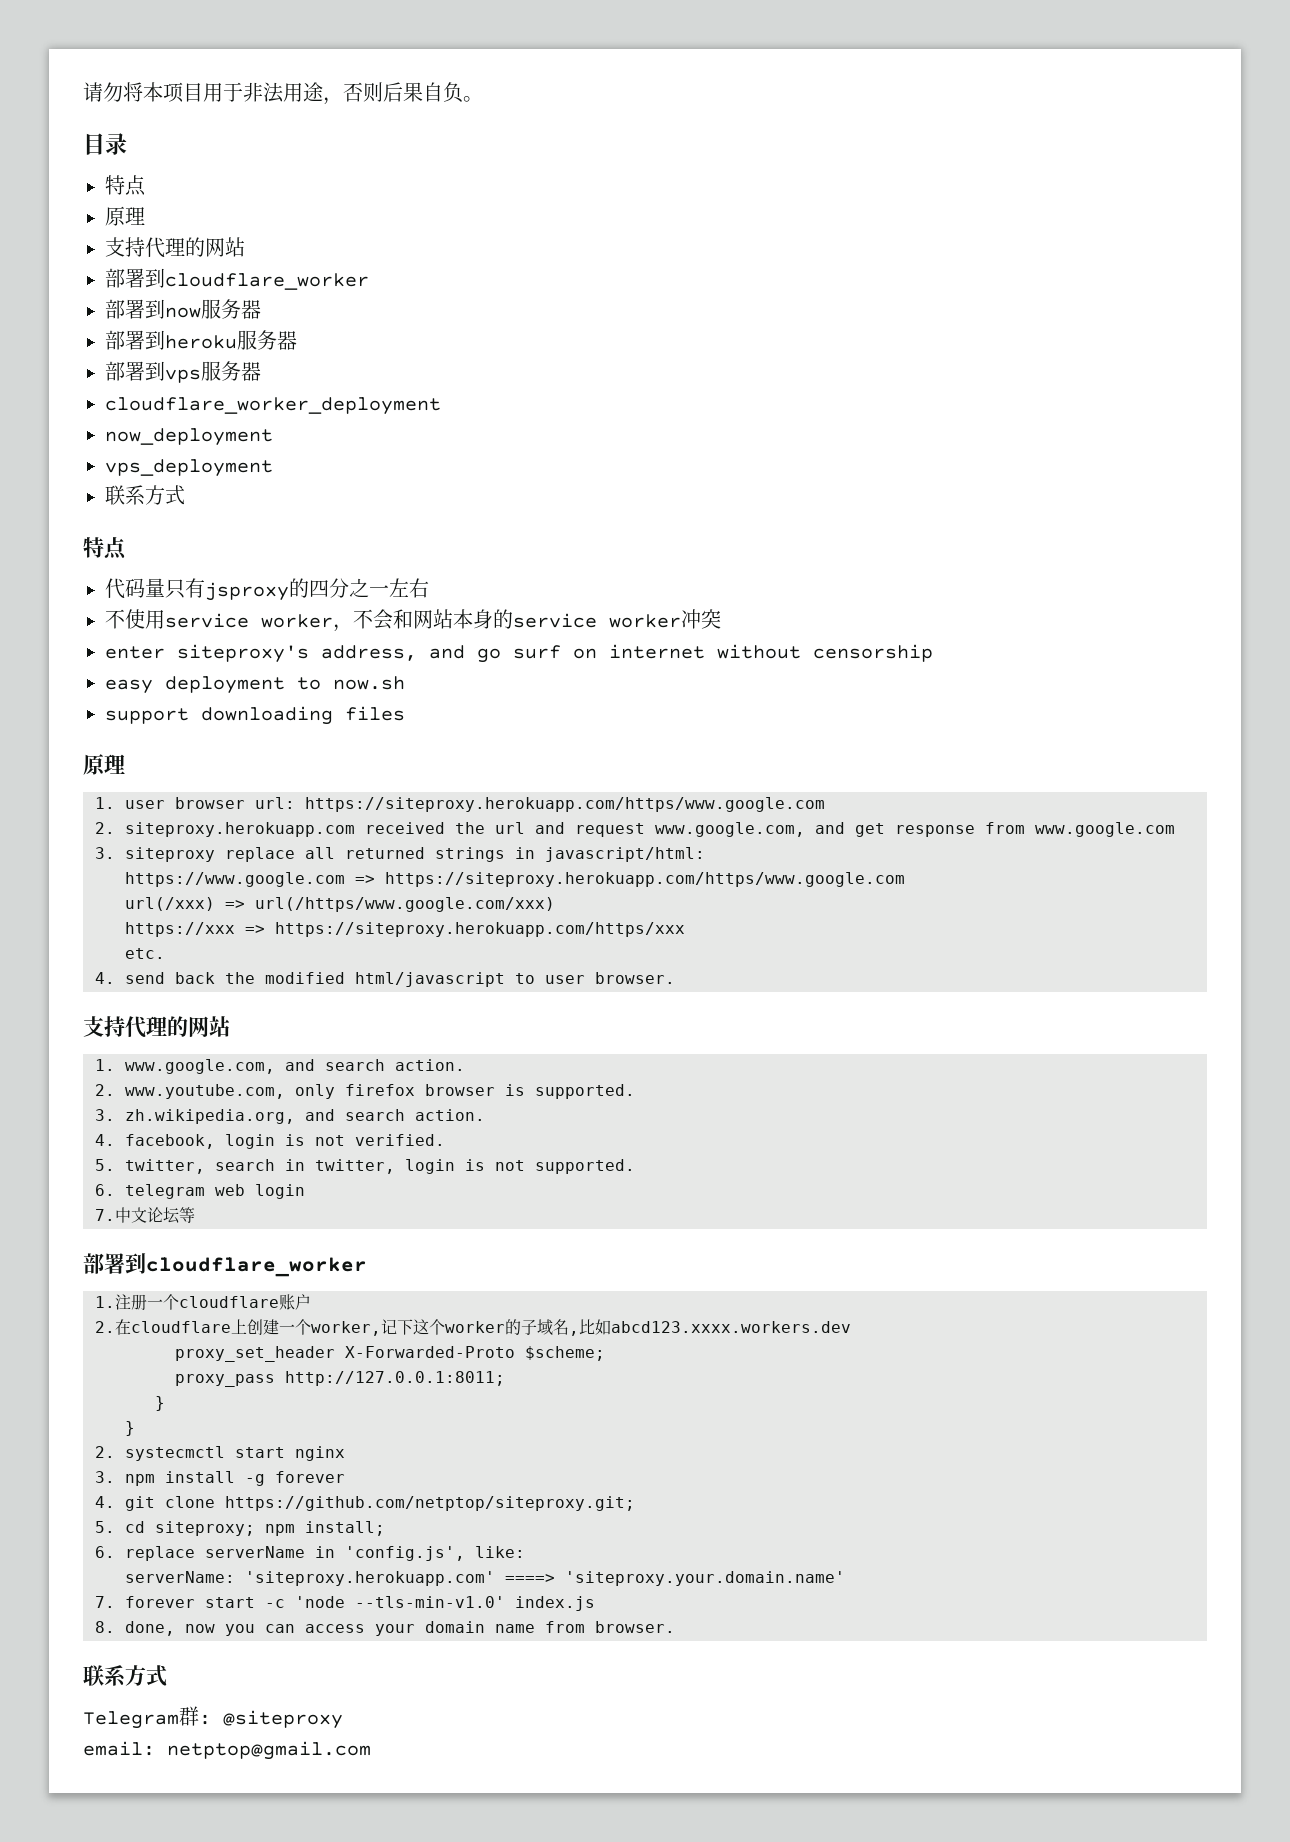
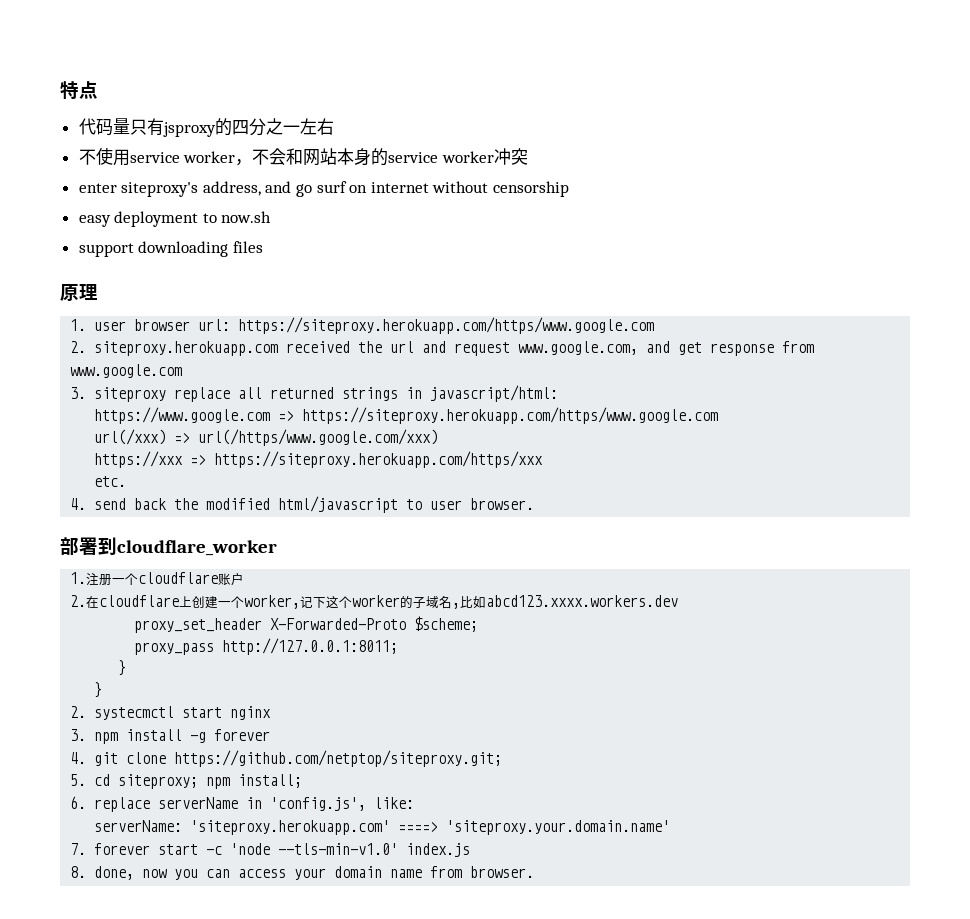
[83,82,483,105] [83,133,127,155] [105,175,146,196] [105,206,145,226] [105,237,245,258] [105,268,369,290] [105,299,261,319] [105,330,297,350] [105,361,261,383] [105,397,441,415] [105,428,273,446] [105,459,273,477] [105,485,185,505] 请勿将本项目用于非法用途，否则后果自负。 // 目录 // 特点 // 原理 // 支持代理的网站 // 部署到cloudflare_worker // 部署到now服务器 // 部署到heroku服务器 // 部署到vps服务器 // cloudflare_worker_deployment // now_deployment // vps_deployment // 联系方式 // -> (60, 90) none
[83,1016,230,1038] [95,1059,465,1074] [95,1084,635,1099] [95,1109,485,1124] [95,1134,445,1149] [95,1159,635,1174] [95,1184,305,1199] [95,1207,195,1224] // 支持代理的网站 // 1. www.google.com, and search action. // 2. www.youtube.com, only firefox browser is supported. // 3. zh.wikipedia.org, and search action. // 4. facebook, login is not verified. // 5. twitter, search in twitter, login is not supported. // 6. telegram web login // 7.中文论坛等 -> (535, 504) none
[83,1665,167,1687] [83,1706,343,1729] [83,1741,371,1760] // 联系方式 // Telegram群: @siteproxy // email: netptop@gmail.com -> (535, 872) none

